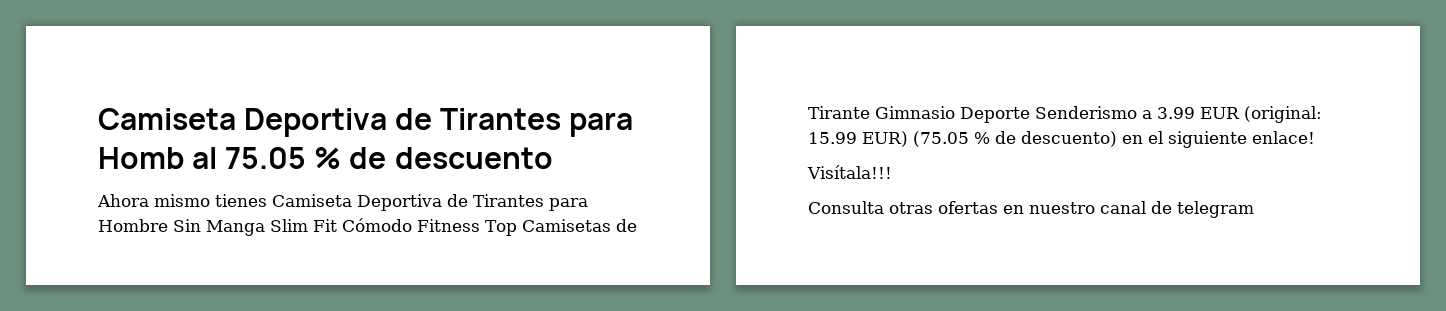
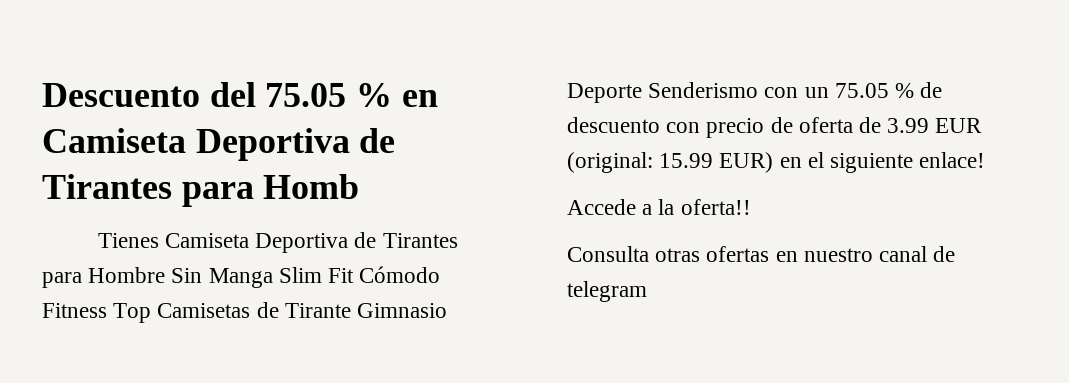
(98, 119) none -> [42,82,438,107] Descuento del 75.05 % en
[192,147,553,169] [97,194,267,207] al 75.05 % de descuento // Ahora mismo tienes -> [97,233,159,248] // Tienes
[1142,110,1152,119] a -> [764,82,943,98] [567,117,882,138] con un 75.05 % de descuento con precio de oferta de
[913,131,1117,147] (75.05 % de descuento) -> (774, 162) none
[807,165,892,179] Visítala!!! -> [567,199,751,215] Accede a la oferta!!

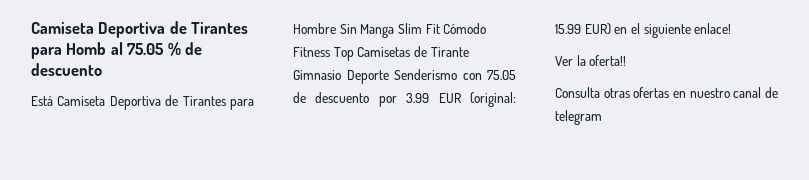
[42,82,438,107] Descuento del 75.05 % en -> (31, 28) none
[97,233,159,248] // Tienes -> [110,42,203,56] [31,63,102,76] [31,96,53,106] al 75.05 % de descuento // Está
[804,82,943,98] [567,117,882,138] un 75.05 % de descuento con precio de oferta de -> [487,70,516,80] [293,92,397,107] 75.05 de descuento por
[567,199,653,215] Accede a -> [555,56,573,66] Ver

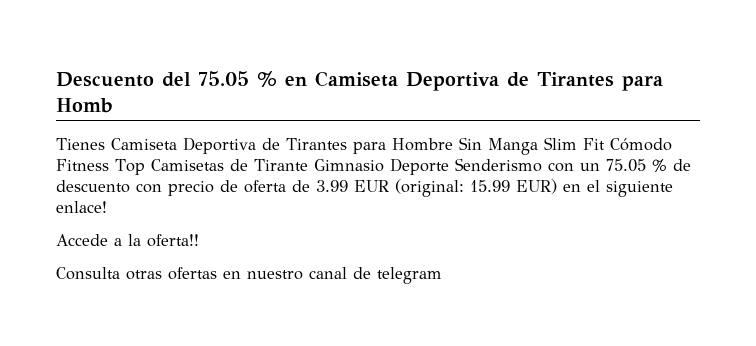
(31, 28) none -> [56,71,307,87] Descuento del 75.05 % en
[110,42,203,56] [31,63,102,76] [31,96,53,106] al 75.05 % de descuento // Está -> [56,138,105,150] // Tienes
[487,70,516,80] [293,92,397,107] 75.05 de descuento por -> [579,159,691,172] [56,180,310,196] un 75.05 % de descuento con precio de oferta de
[555,56,573,66] Ver -> [56,234,122,246] Accede a

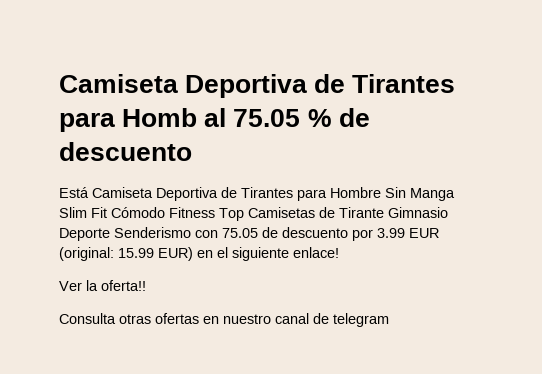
[56,71,307,87] Descuento del 75.05 % en -> (59, 83) none
[56,138,105,150] // Tienes -> [204,108,370,127] [59,142,192,161] [59,187,89,198] al 75.05 % de descuento // Está
[579,159,691,172] [56,180,310,196] un 75.05 % de descuento con precio de oferta de -> [222,227,373,241] 75.05 de descuento por
[56,234,122,246] Accede a -> [59,281,82,291] Ver

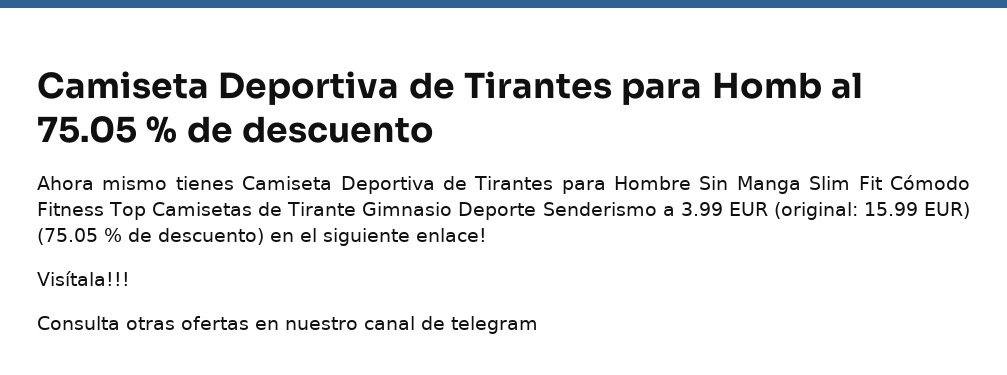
[59,187,89,198] Está -> [37,176,234,190] Ahora mismo tienes
[195,227,373,241] con 75.05 de descuento por -> [662,206,675,216] a
(193, 254) none -> [37,228,264,245] (75.05 % de descuento)
[59,280,146,291] Ver la oferta!! -> [37,271,130,286] Visítala!!!

